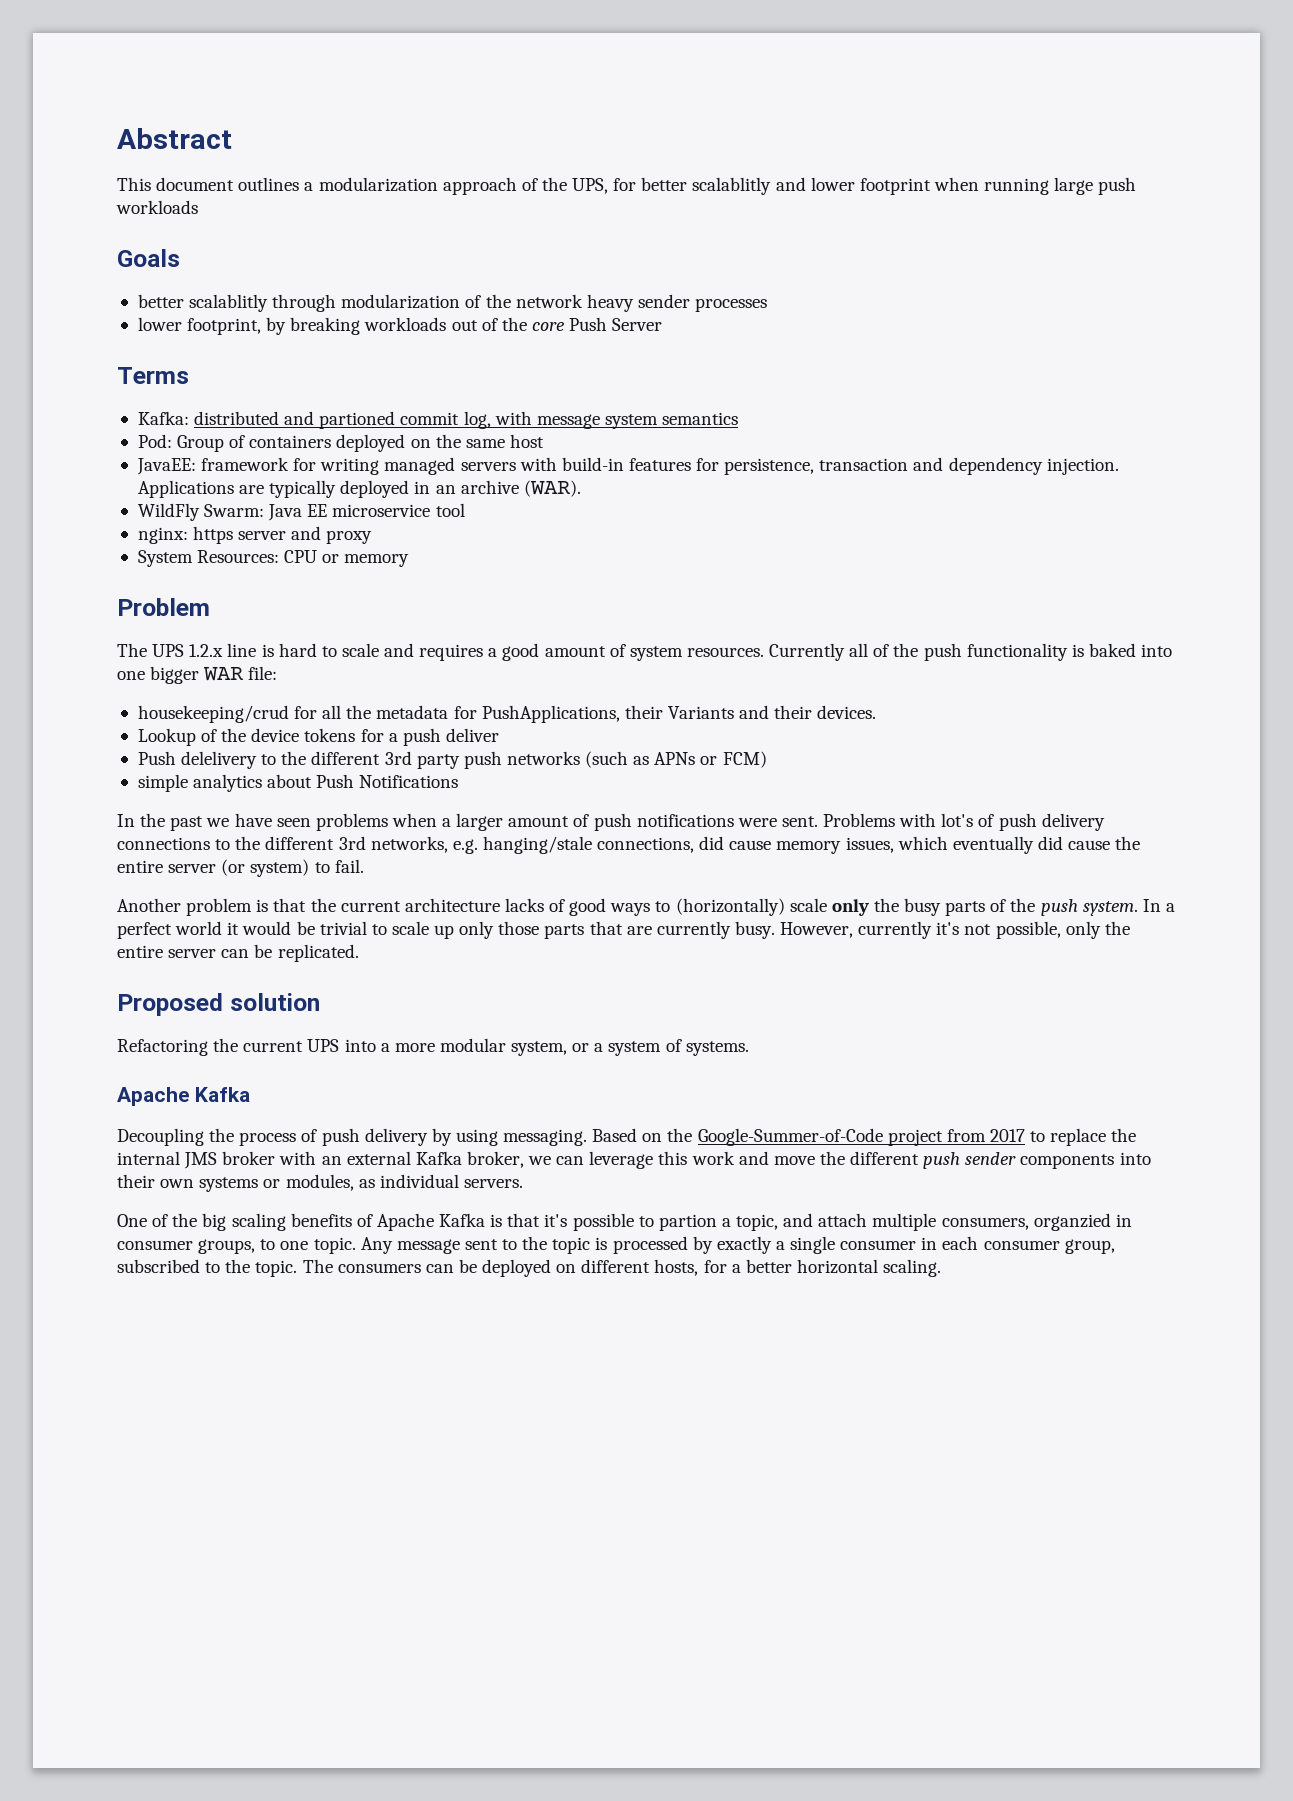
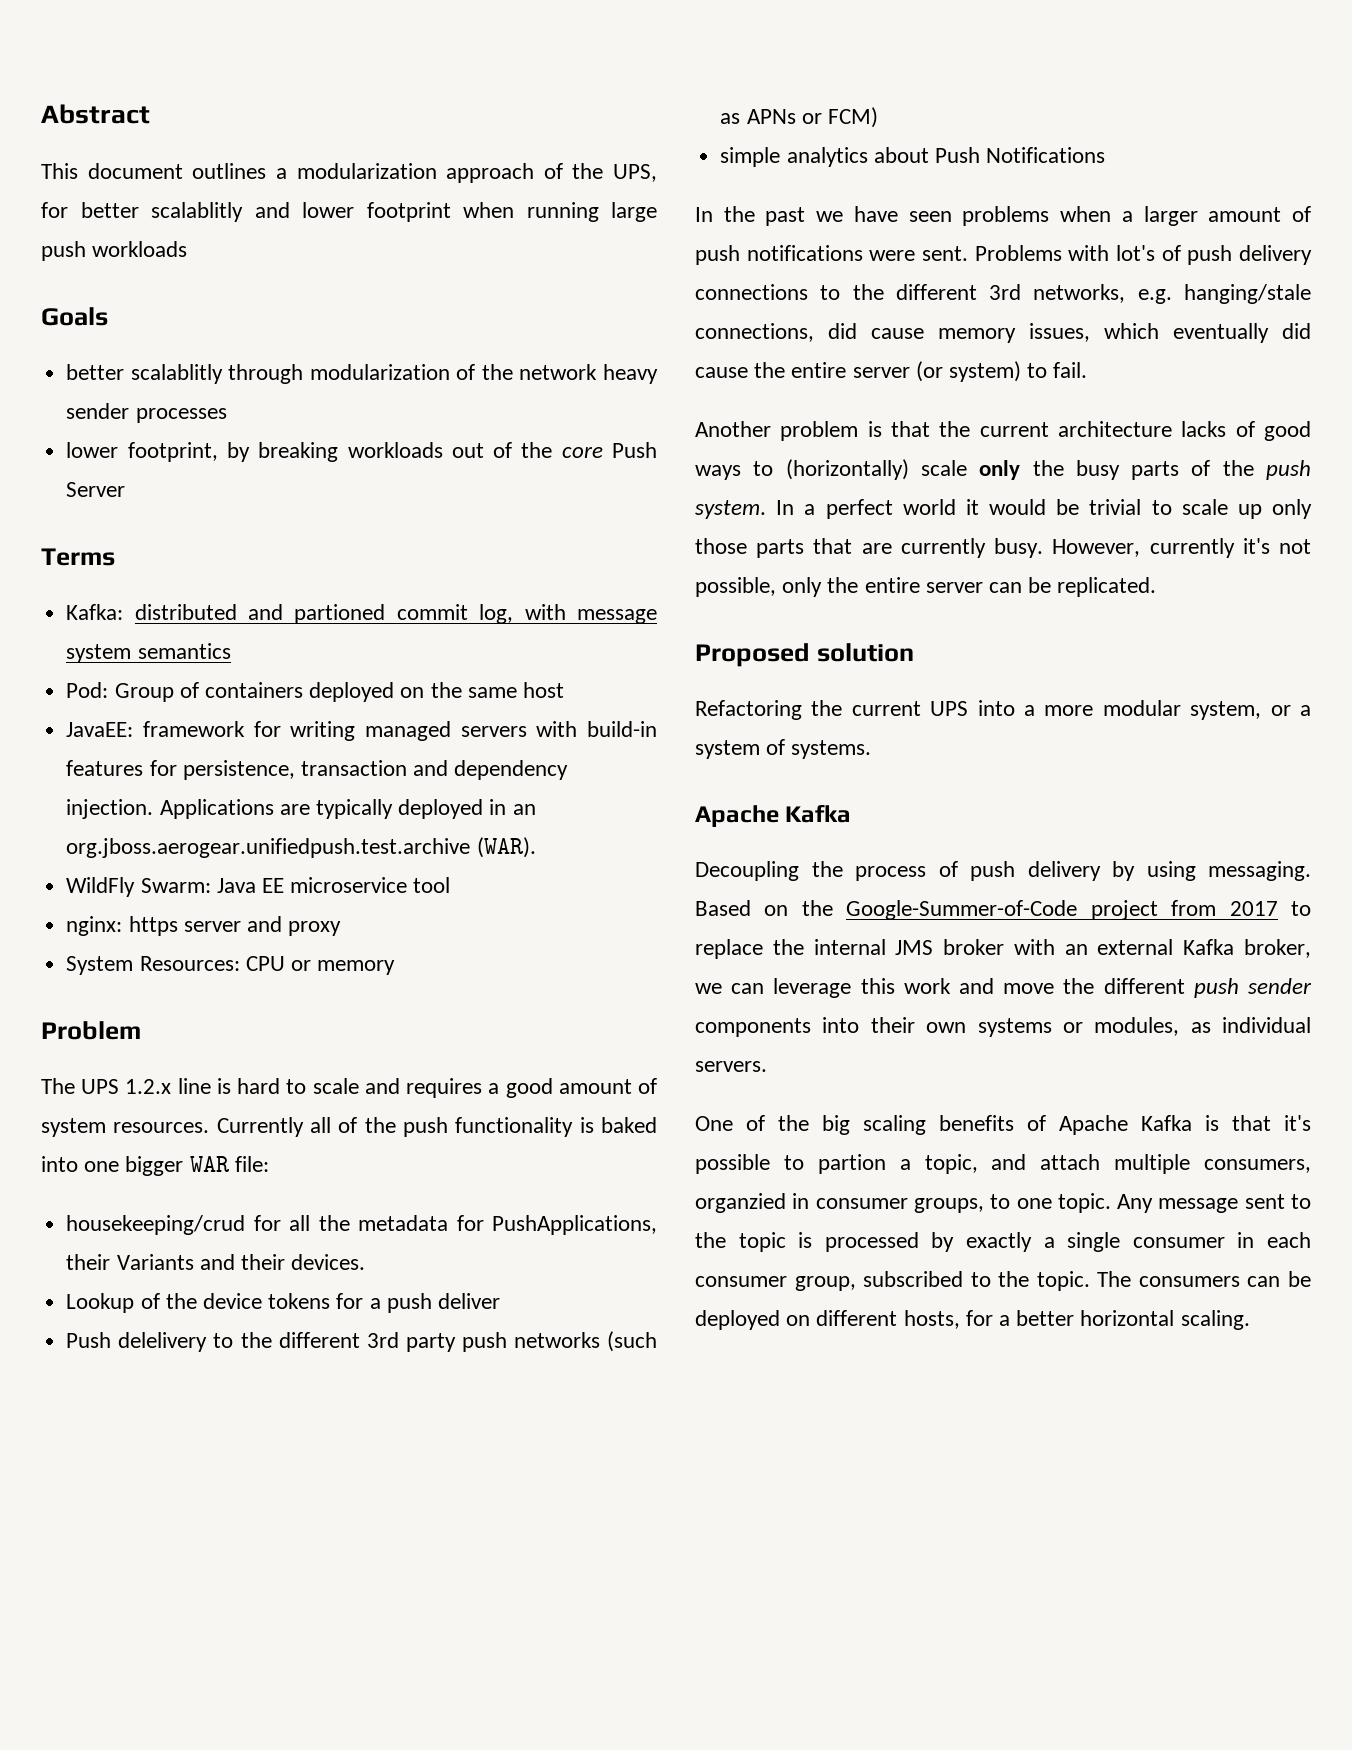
[460,480,519,494] archive -> [66,838,471,858] org.jboss.aerogear.unifiedpush.test.archive

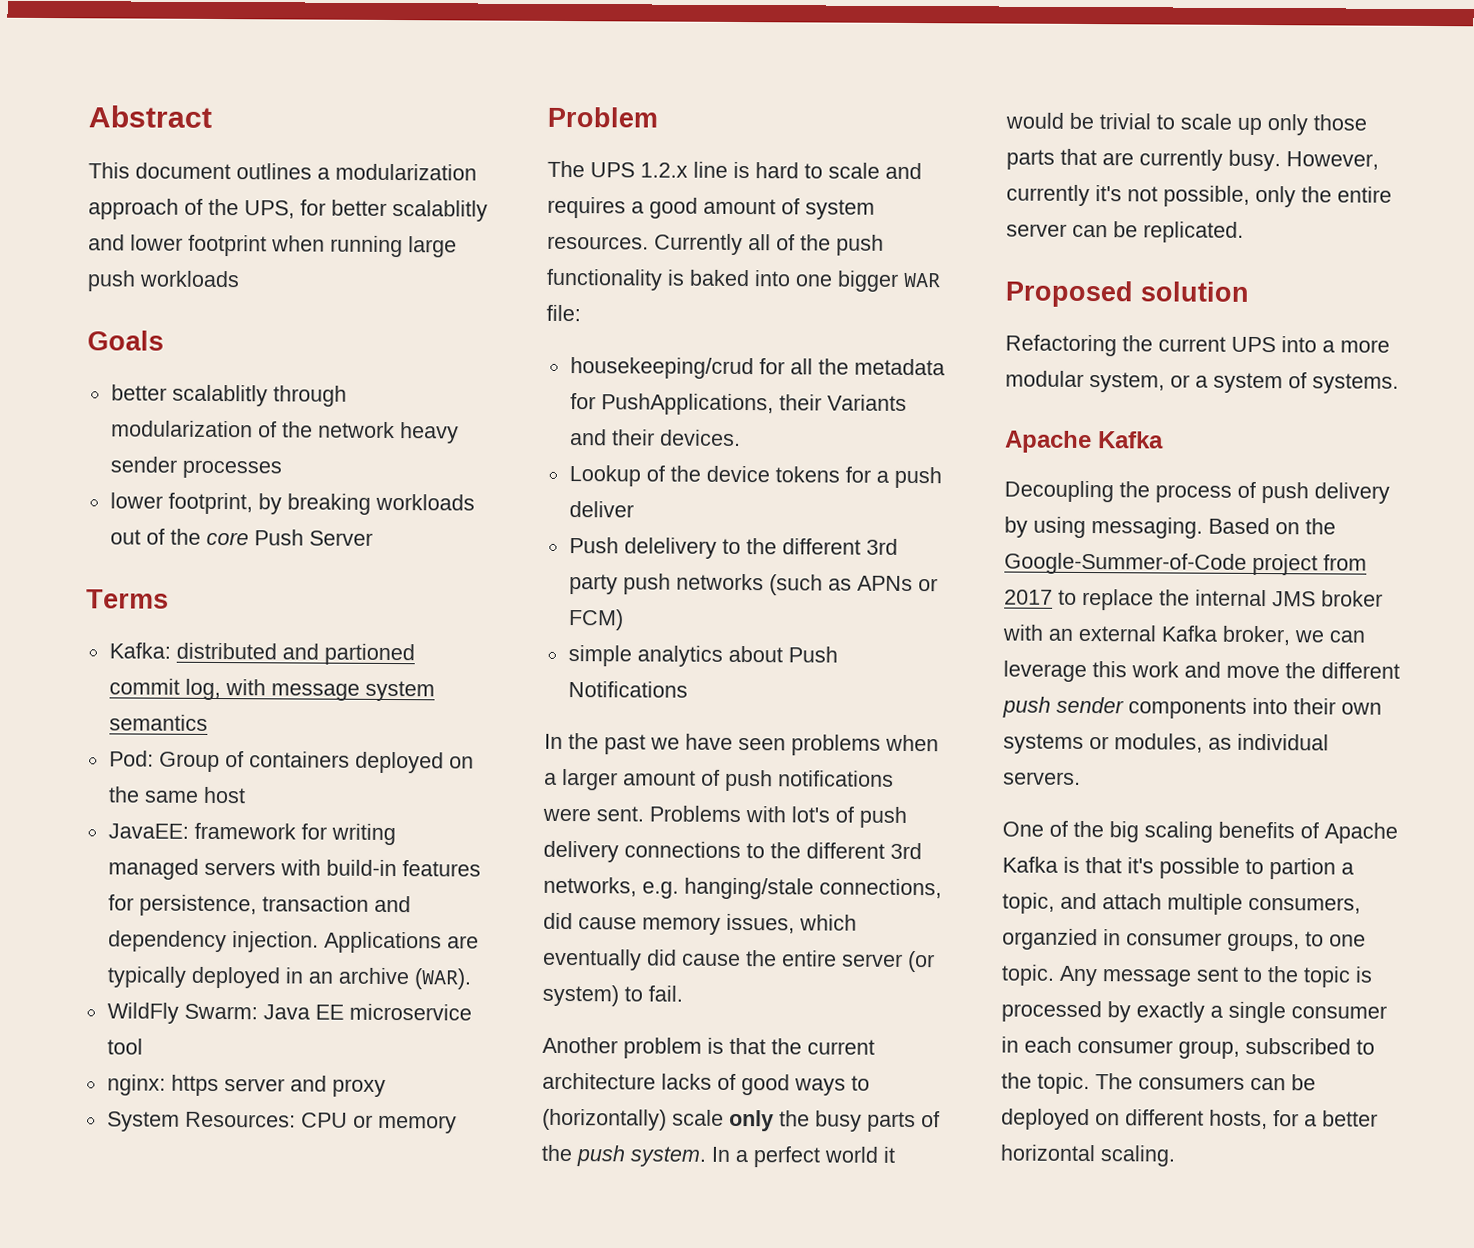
[66,838,471,858] org.jboss.aerogear.unifiedpush.test.archive -> [337,967,410,985] archive

